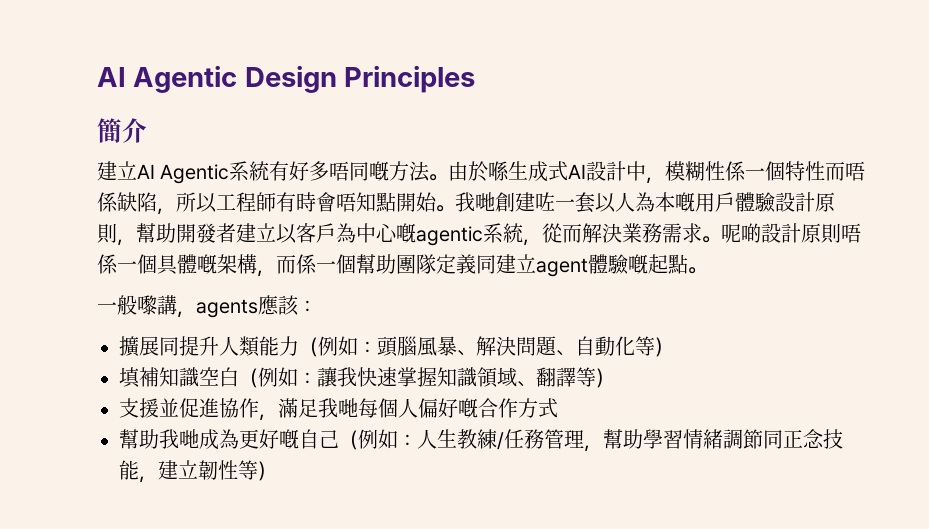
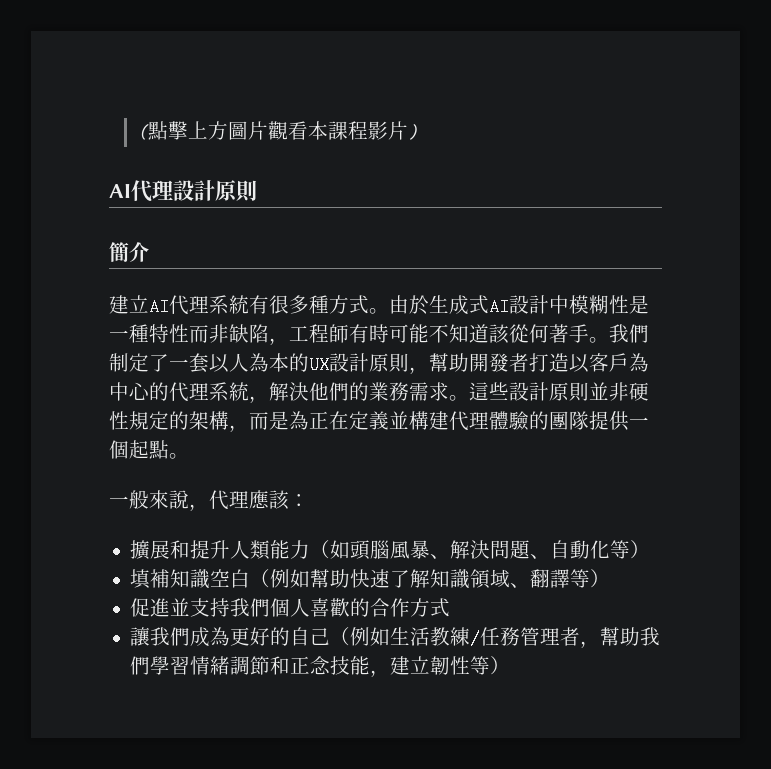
[97,65,476,93] [97,118,147,143] [97,161,866,184] [97,192,555,215] AI Agentic Design Principles // 簡介 // 建立AI Agentic系統有好多唔同嘅方法。由於喺生成式AI設計中，模糊性係一個特性而唔係缺陷，所以工程師有時會唔知點開始。我哋創建咗 -> [137,121,420,140] [109,180,257,202] [109,242,149,262] [109,295,649,316] [109,324,649,345] [109,353,169,372] (點擊上方圖片觀看本課程影片) // AI代理設計原則 // 簡介 // 建立AI代理系統有很多種方式。由於生成式AI設計中模糊性是一種特性而非缺陷，工程師有時可能不知道該從何著手。我們制定了
[675,192,776,213] 嘅用戶體驗 -> [289,353,329,374] 的UX
[236,223,276,243] 建立 -> [529,353,569,372] 打造
[396,223,622,246] 嘅agentic系統，從而解決 -> [149,382,369,403] 的代理系統，解決他們的
[721,223,861,244] [97,254,648,277] 呢啲設計原則唔係一個具體嘅架構，而係一個幫助團隊定義同建立agent體驗嘅 -> [469,382,649,402] [109,411,649,432] [109,440,129,459] 這些設計原則並非硬性規定的架構，而是為正在定義並構建代理體驗的團隊提供一個
[137,295,258,318] 嚟講，agents -> [149,490,249,511] 來說，代理
[159,337,179,356] 同 -> [170,540,191,559] 和
[318,336,377,356] 例如： -> [330,540,351,559] 如
[298,367,437,387] ：讓我快速掌握 -> [310,569,431,588] 幫助快速了解
[119,398,478,421] 支援並促進協作，滿足我哋每個人偏好嘅 -> [130,598,371,617] 促進並支持我們個人喜歡的
[119,429,199,449] 幫助我哋 -> [130,627,191,646] 讓我們
[279,429,299,449] 嘅 -> [270,627,291,646] 的
[398,429,457,449] ：人生 -> [390,627,431,646] 生活
[584,429,643,452] ，幫助 -> [560,627,661,648] [130,656,151,675] 者，幫助我們
[763,430,783,449] 同 -> [270,656,291,675] 和

